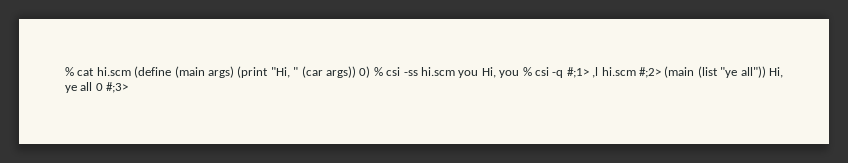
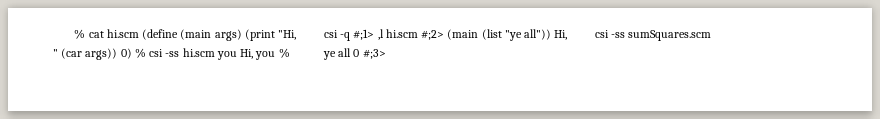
(129, 87) none -> [595,30,712,41] // csi -ss sumSquares.scm

